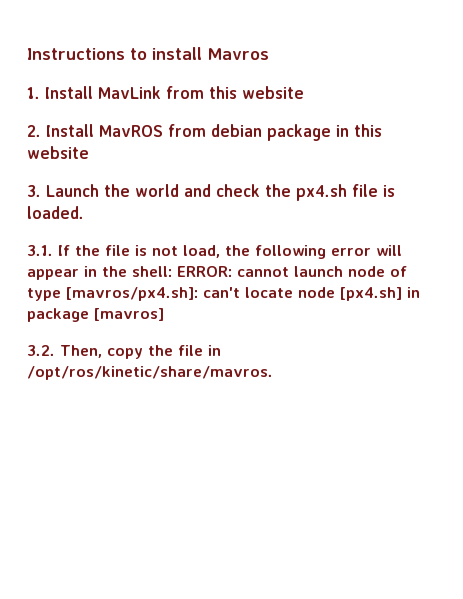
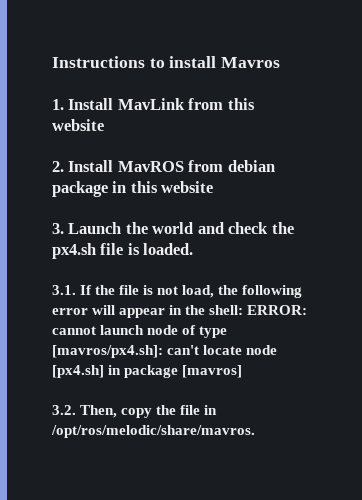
[27,366,273,380] /opt/ros/kinetic/share/mavros. -> [51,425,255,438] /opt/ros/melodic/share/mavros.

